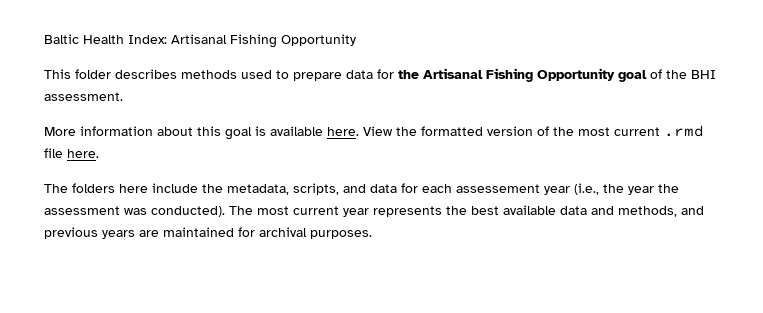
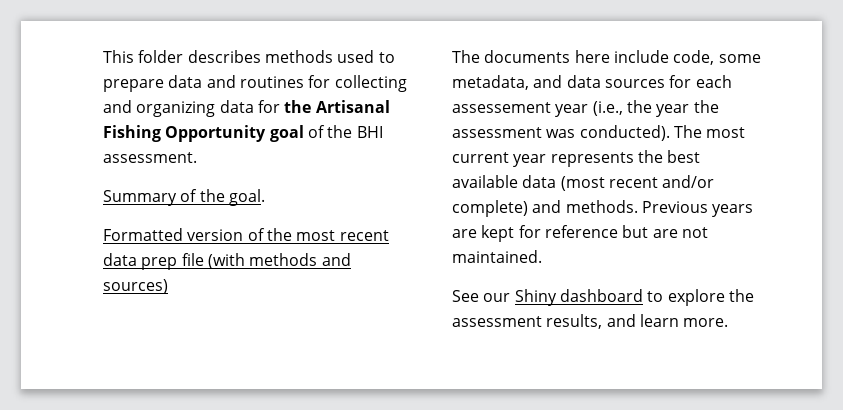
[44,34,356,48] Baltic Health Index: Artisanal Fishing Opportunity // -> (103, 56) none
(373, 74) none -> [206,75,407,92] [103,100,254,117] and routines for collecting and organizing data
[44,125,704,140] [44,148,99,158] [44,183,115,193] More information about this goal is available here. View the formatted version of the most current .rmd file here. // The folders -> [103,189,265,206] [103,228,389,241] [103,253,351,270] [103,279,168,294] [452,50,571,63] Summary of the goal. // Formatted version of the most recent data prep file (with methods and sources) // The documents
[202,183,339,195] the metadata, scripts, -> [673,50,761,65] [452,75,529,90] code, some metadata,
(397, 188) none -> [604,79,665,88] sources
[591,206,704,217] [44,227,372,239] and methods, and previous years are maintained for archival purposes. -> [560,175,715,191] [452,200,754,217] [452,225,708,242] [452,250,542,263] [452,289,754,306] [452,314,729,329] (most recent and/or complete) and methods. Previous years are kept for reference but are not maintained. // See our Shiny dashboard to explore the assessment results, and learn more.

